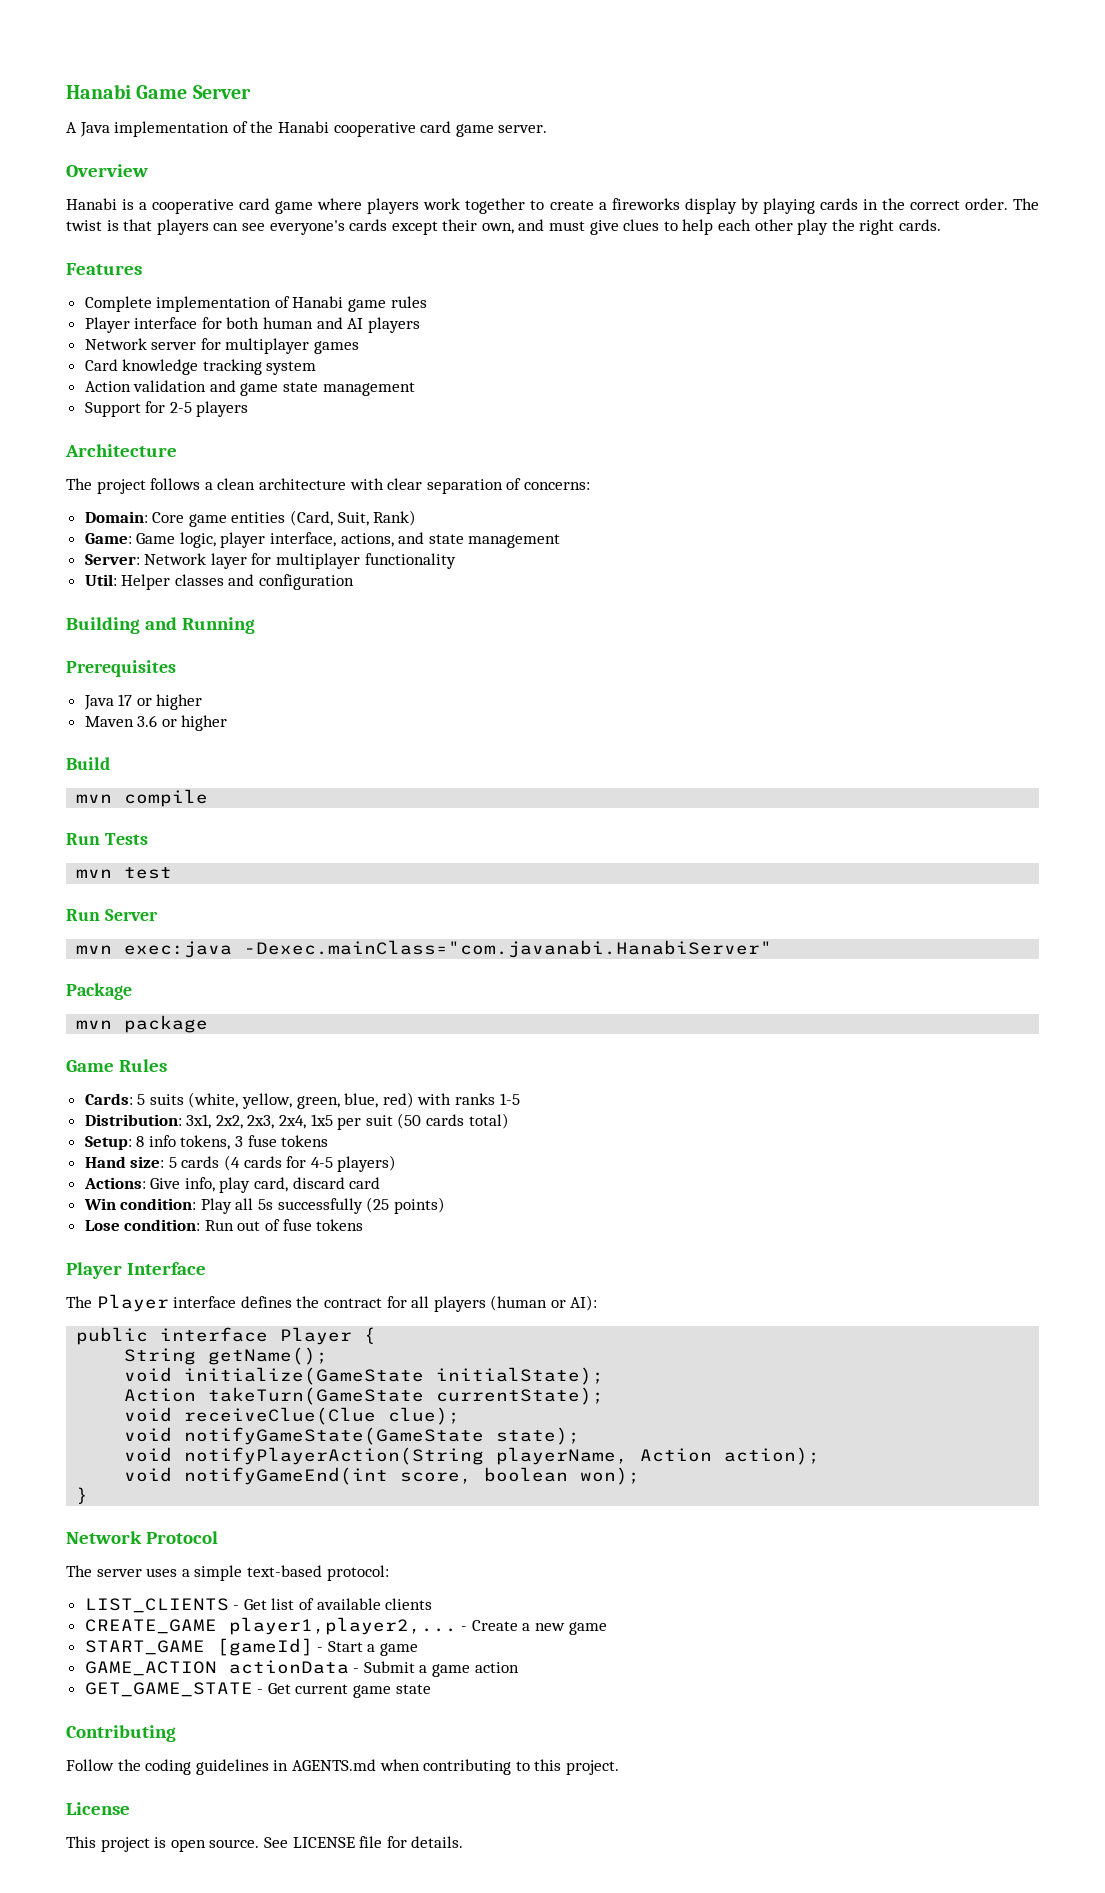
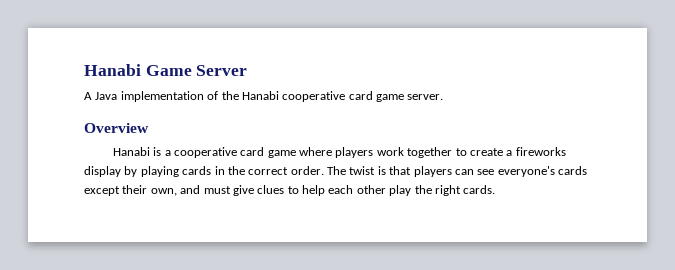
[66,263,142,275] [84,296,427,312] [84,317,420,333] [84,338,360,354] [84,359,317,375] [84,380,415,396] [84,401,249,417] [65,444,177,457] [66,478,590,494] [84,510,417,527] [84,532,561,548] [84,553,456,569] [84,574,355,590] [66,617,255,634] [66,660,176,677] [83,694,203,710] [84,715,228,731] [66,757,110,770] [76,789,209,807] [66,833,148,845] [76,867,173,879] [66,909,158,921] [76,940,773,958] [66,983,132,1000] [76,1015,209,1033] [66,1059,167,1072] [84,1092,520,1109] [84,1113,509,1130] [84,1135,329,1150] [84,1155,397,1172] [83,1177,381,1193] [83,1197,445,1214] [84,1219,364,1231] [66,1262,206,1279] [66,1294,598,1312] [76,1327,377,1345] [124,1347,329,1365] [124,1367,605,1385] [124,1387,605,1405] [124,1407,461,1425] [124,1427,581,1445] [124,1447,821,1465] [124,1467,641,1485] [76,1487,89,1504] [66,1531,218,1544] [66,1565,389,1581] [84,1598,433,1613] [84,1617,607,1635] [84,1638,419,1656] [84,1660,519,1677] [84,1682,431,1698] [66,1725,176,1742] [66,1759,619,1775] [66,1802,130,1815] [66,1836,464,1852] // Features // Complete implementation of Hanabi game rules // Player interface for both human and AI players // Network server for multiplayer games // Card knowledge tracking system // Action validation and game state management // Support for 2-5 players // Architecture // The project follows a clean architecture with clear separation of concerns: // Domain: Core game entities (Card, Suit, Rank) // Game: Game logic, player interface, actions, and state management // Server: Network layer for multiplayer functionality // Util: Helper classes and configuration // Building and Running // Prerequisites // Java 17 or higher // Maven 3.6 or higher // Build // mvn compile // Run Tests // mvn test // Run Server // mvn exec:java -Dexec.mainClass="com.javanabi.HanabiServer" // Package // mvn package // Game Rules // Cards: 5 suits (white, yellow, green, blue, red) with ranks 1-5 // Distribution: 3x1, 2x2, 2x3, 2x4, 1x5 per suit (50 cards total) // Setup: 8 info tokens, 3 fuse tokens // Hand size: 5 cards (4 cards for 4-5 players) // Actions: Give info, play card, discard card // Win condition: Play all 5s successfully (25 points) // Lose condition: Run out of fuse tokens // Player Interface // The Player interface defines the contract for all players (human or AI): // public interface Player { // String getName(); // void initialize(GameState initialState); // Action takeTurn(GameState currentState); // void receiveClue(Clue clue); // void notifyGameState(GameState state); // void notifyPlayerAction(String playerName, Action action); // void notifyGameEnd(int score, boolean won); // } // Network Protocol // The server uses a simple text-based protocol: // LIST_CLIENTS - Get list of available clients // CREATE_GAME player1,player2,... - Create a new game // START_GAME [gameId] - Start a game // GAME_ACTION actionData - Submit a game action // GET_GAME_STATE - Get current game state // Contributing // Follow the coding guidelines in AGENTS.md when contributing to this project. // License // This project is open source. See LICENSE file for details. -> (496, 189) none

